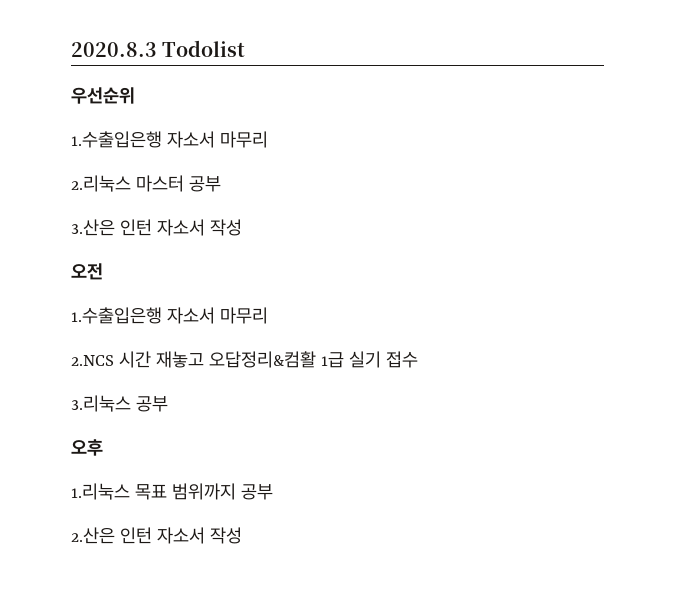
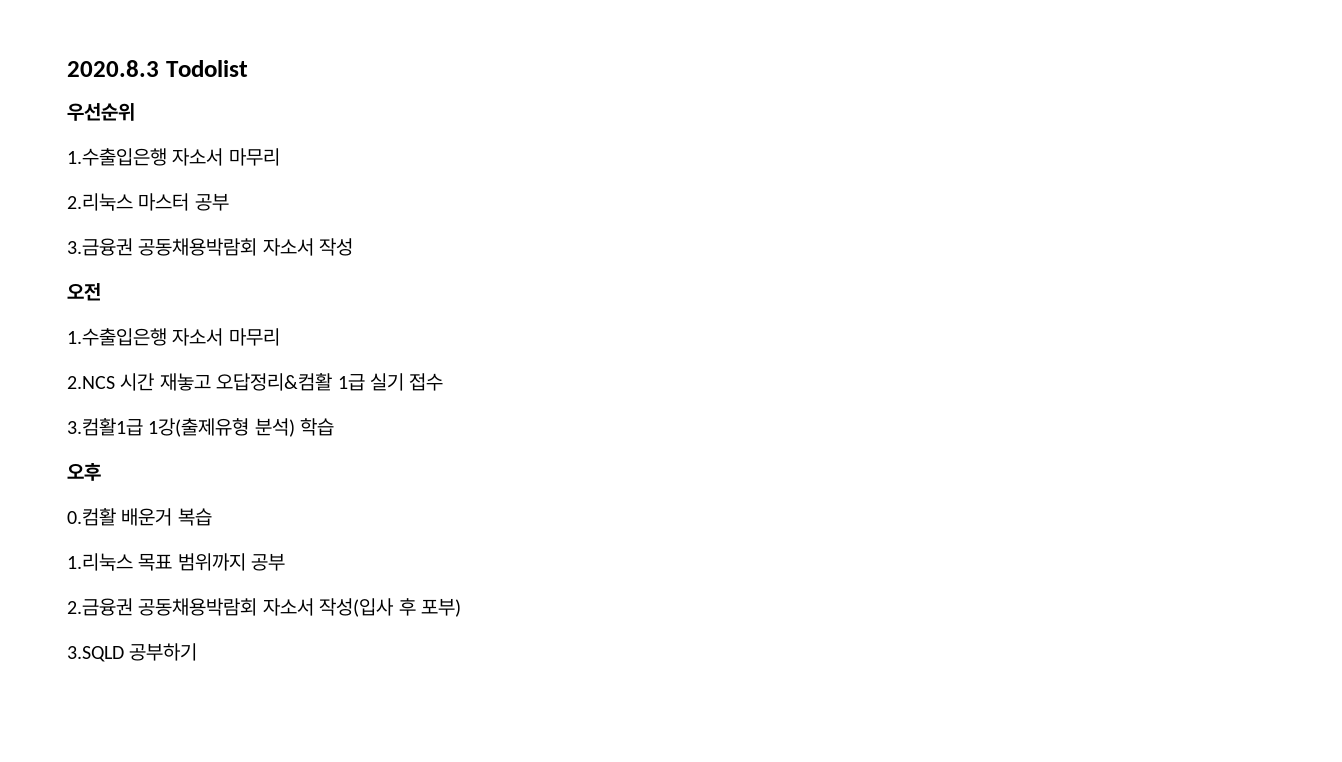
[71,219,152,236] 3.산은 인턴 -> [67,238,258,256] 3.금융권 공동채용박람회
[71,395,168,412] [71,439,103,456] [71,483,273,500] [71,527,242,544] 3.리눅스 공부 // 오후 // 1.리눅스 목표 범위까지 공부 // 2.산은 인턴 자소서 작성 -> [67,418,335,437] [67,463,101,481] [67,508,212,526] [67,553,286,571] [67,598,461,617] [67,643,198,662] 3.컴활1급 1강(출제유형 분석) 학습 // 오후 // 0.컴활 배운거 복습 // 1.리눅스 목표 범위까지 공부 // 2.금융권 공동채용박람회 자소서 작성(입사 후 포부) // 3.SQLD 공부하기

